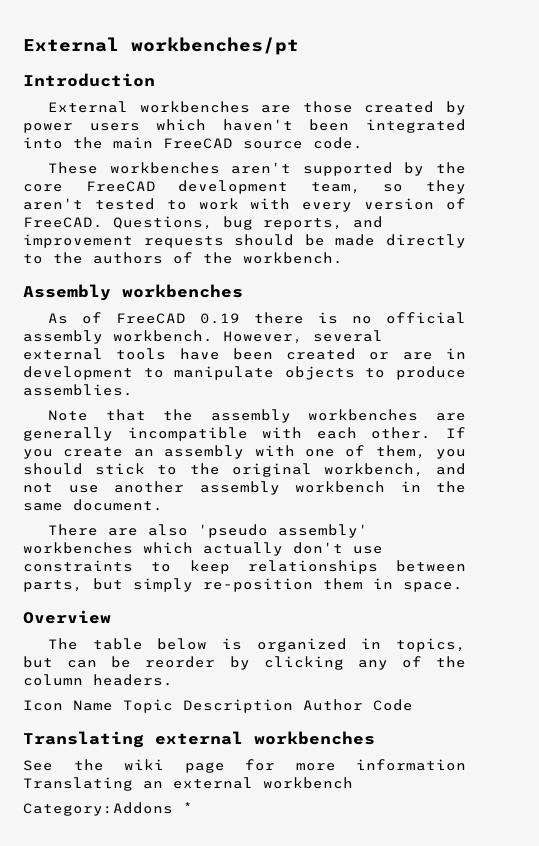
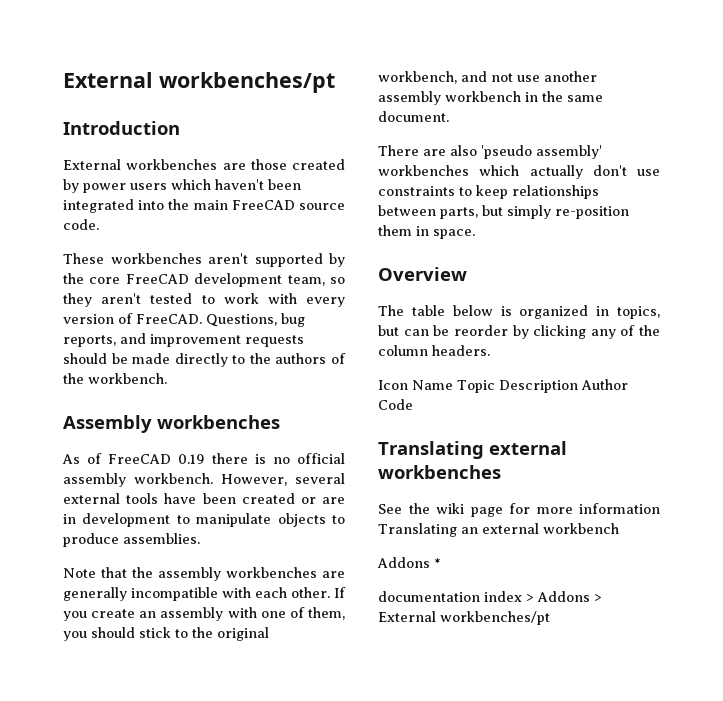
[23,802,173,816] Category:Addons -> [377,557,430,568] Addons
(193, 807) none -> [378,591,602,602] [378,611,550,625] // documentation index > Addons > External workbenches/pt

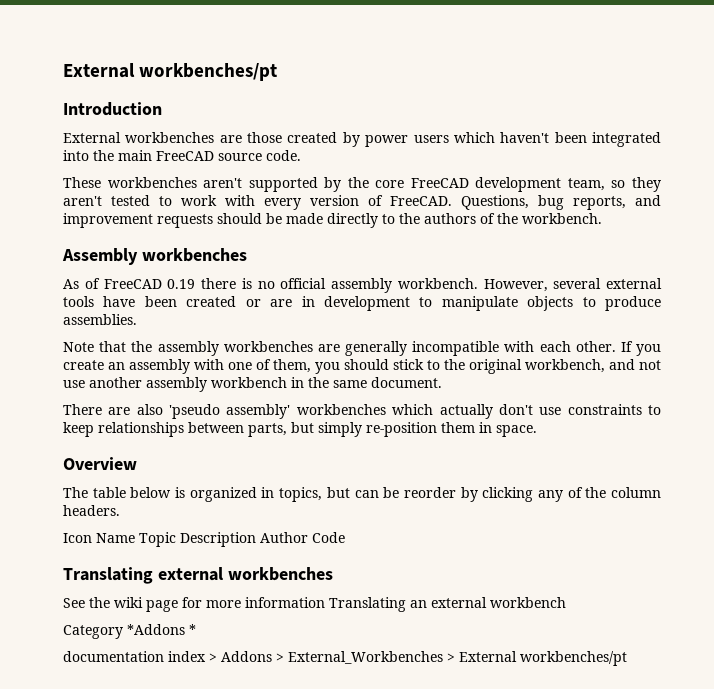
[377,557,430,568] Addons -> [63,624,185,639] Category *Addons
(602, 598) none -> [288,651,455,664] External_Workbenches >

